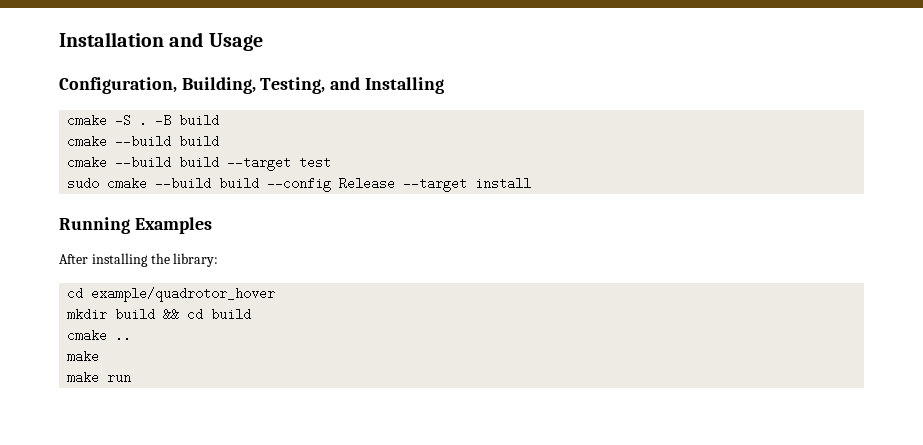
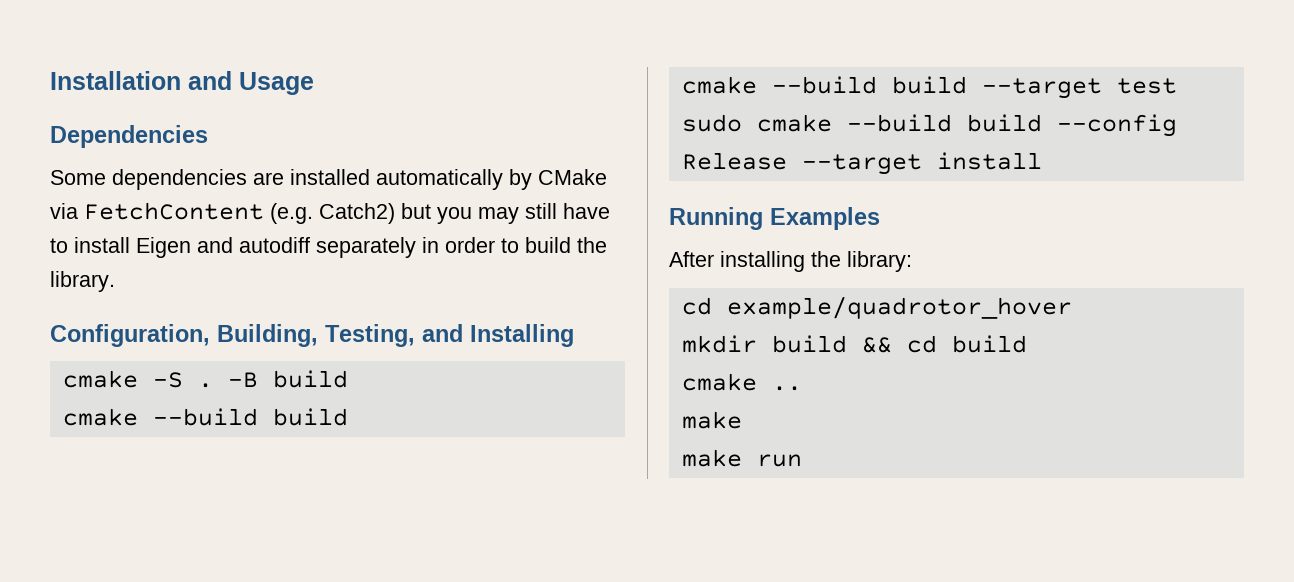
(263, 42) none -> [50,125,208,148] [50,169,607,190] [50,202,610,224] [50,237,607,258] [50,271,115,292] // Dependencies // Some dependencies are installed automatically by CMake via FetchContent (e.g. Catch2) but you may still have to install Eigen and autodiff separately in order to build the library.

